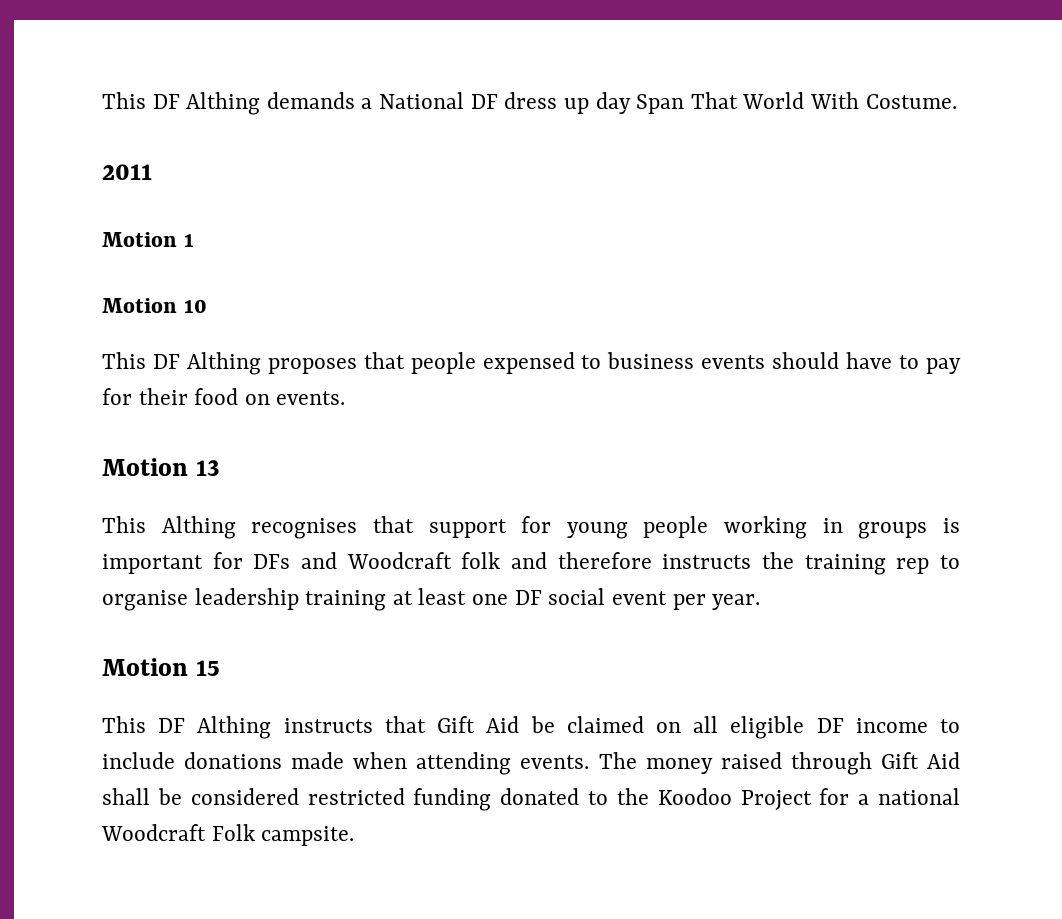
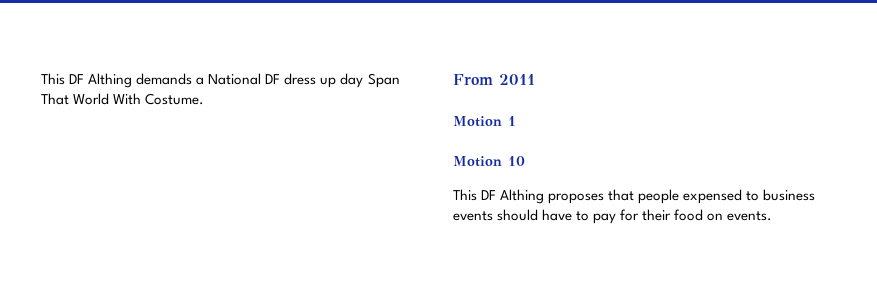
(957, 101) none -> [453,74,493,85] From
[102,458,220,476] [102,516,960,539] [102,552,960,575] [102,588,761,611] [102,658,220,676] [102,716,960,739] [102,752,961,775] [102,788,961,811] [101,824,355,846] // Motion 13 // This Althing recognises that support for young people working in groups is important for DFs and Woodcraft folk and therefore instructs the training rep to organise leadership training at least one DF social event per year. // Motion 15 // This DF Althing instructs that Gift Aid be claimed on all eligible DF income to include donations made when attending events. The money raised through Gift Aid shall be considered restricted funding donated to the Koodoo Project for a national Woodcraft Folk campsite. -> (773, 216) none

